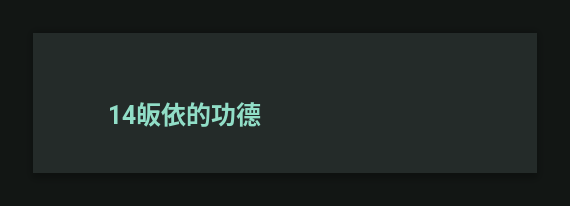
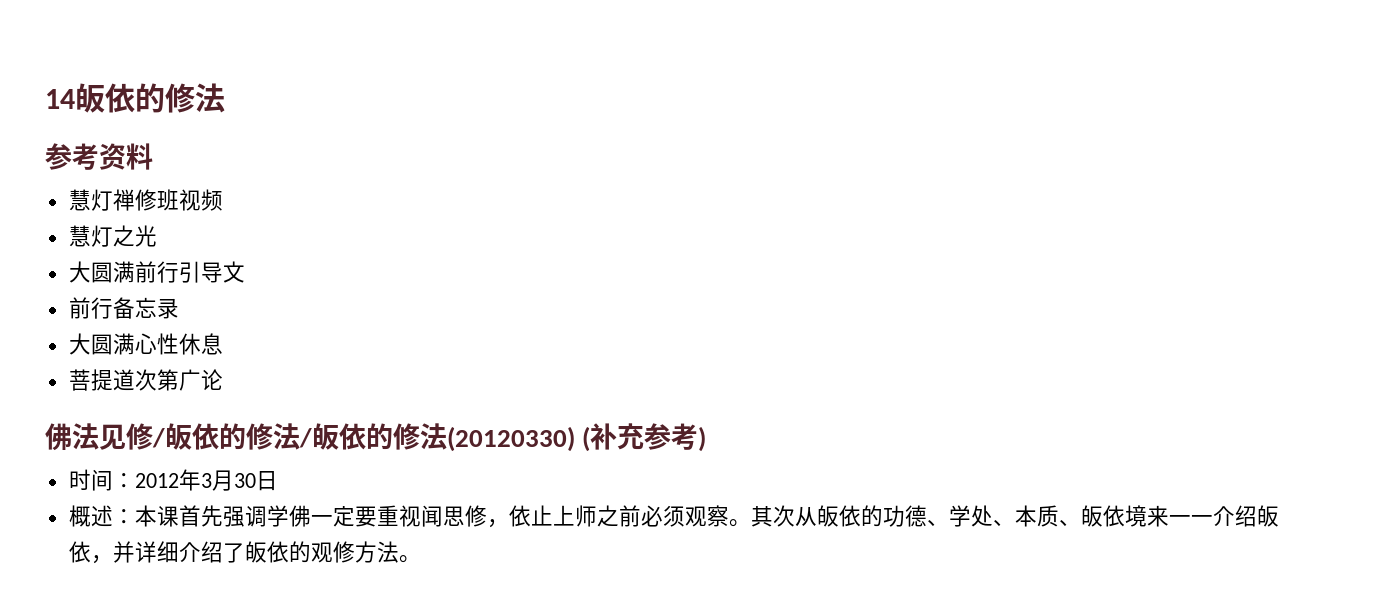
[211,102,261,127] 功德 -> [165,83,225,113] [45,143,153,170] [68,189,223,211] [68,225,157,247] [68,261,245,283] [68,297,179,319] [68,333,223,355] [68,369,223,391] [45,423,707,452] [68,469,278,491] [68,505,1279,528] [68,541,421,564] 修法 // 参考资料 // 慧灯禅修班视频 // 慧灯之光 // 大圆满前行引导文 // 前行备忘录 // 大圆满心性休息 // 菩提道次第广论 // 佛法见修/皈依的修法/皈依的修法(20120330) (补充参考) // 时间：2012年3月30日 // 概述：本课首先强调学佛一定要重视闻思修，依止上师之前必须观察。其次从皈依的功德、学处、本质、皈依境来一一介绍皈依，并详细介绍了皈依的观修方法。

